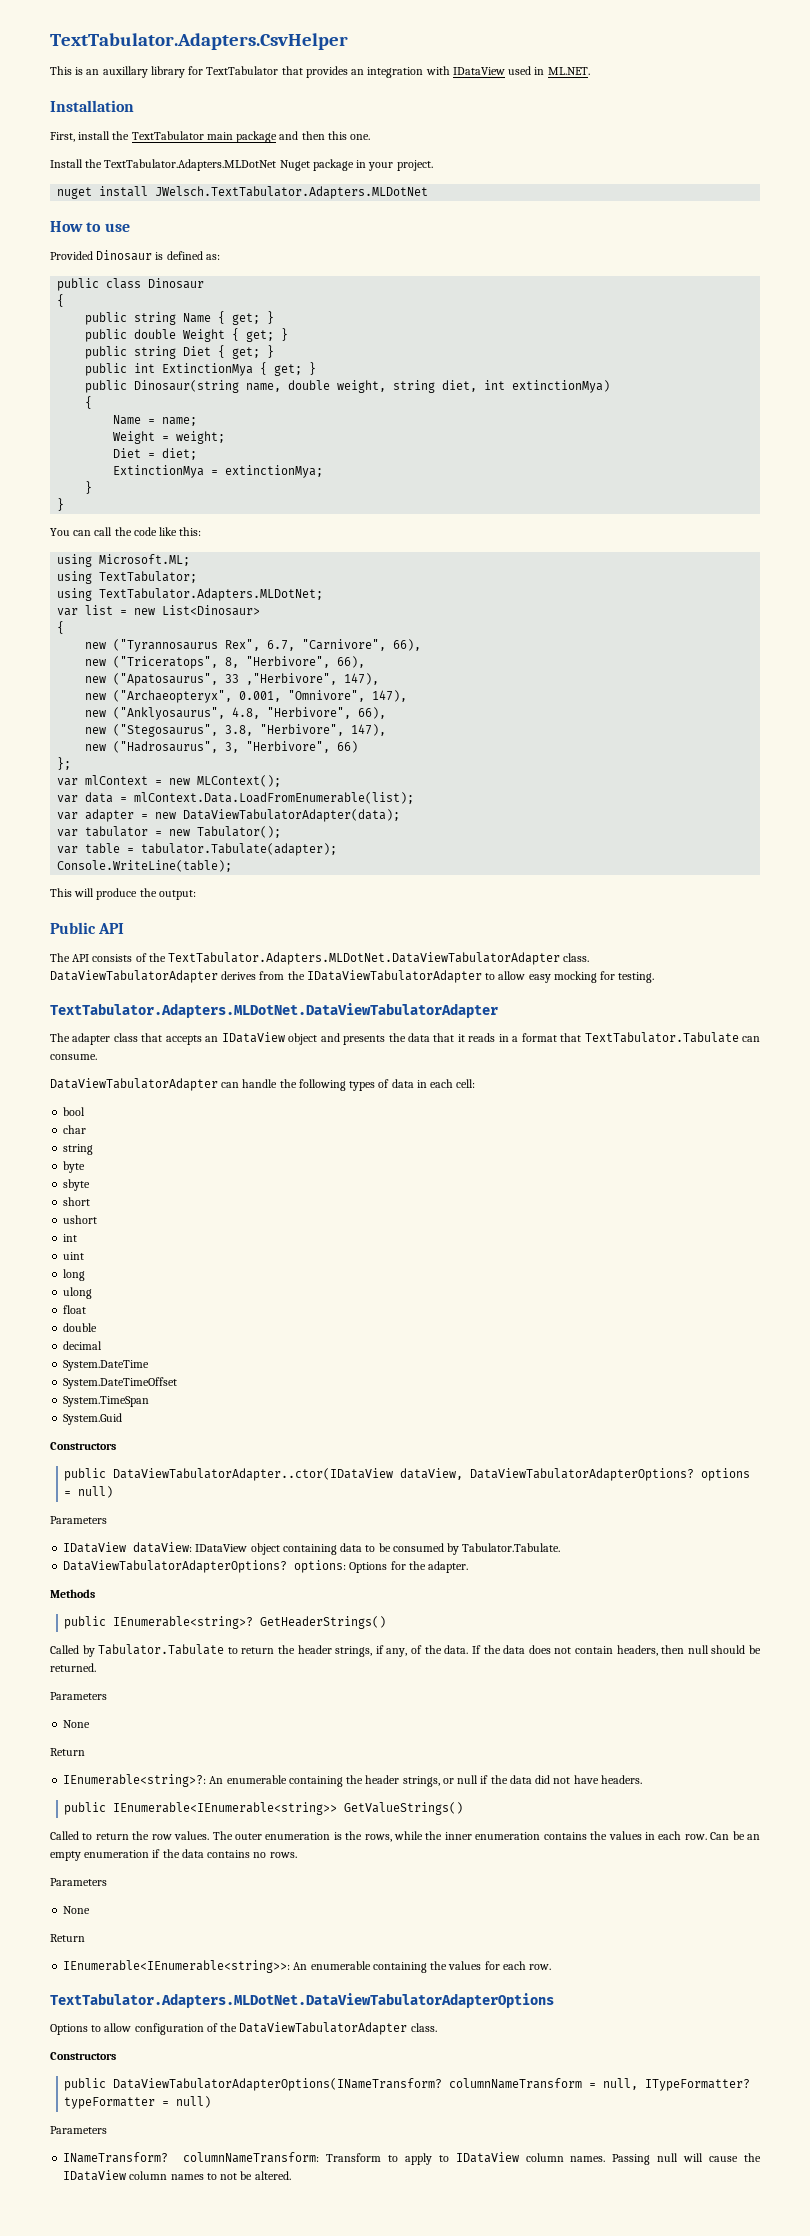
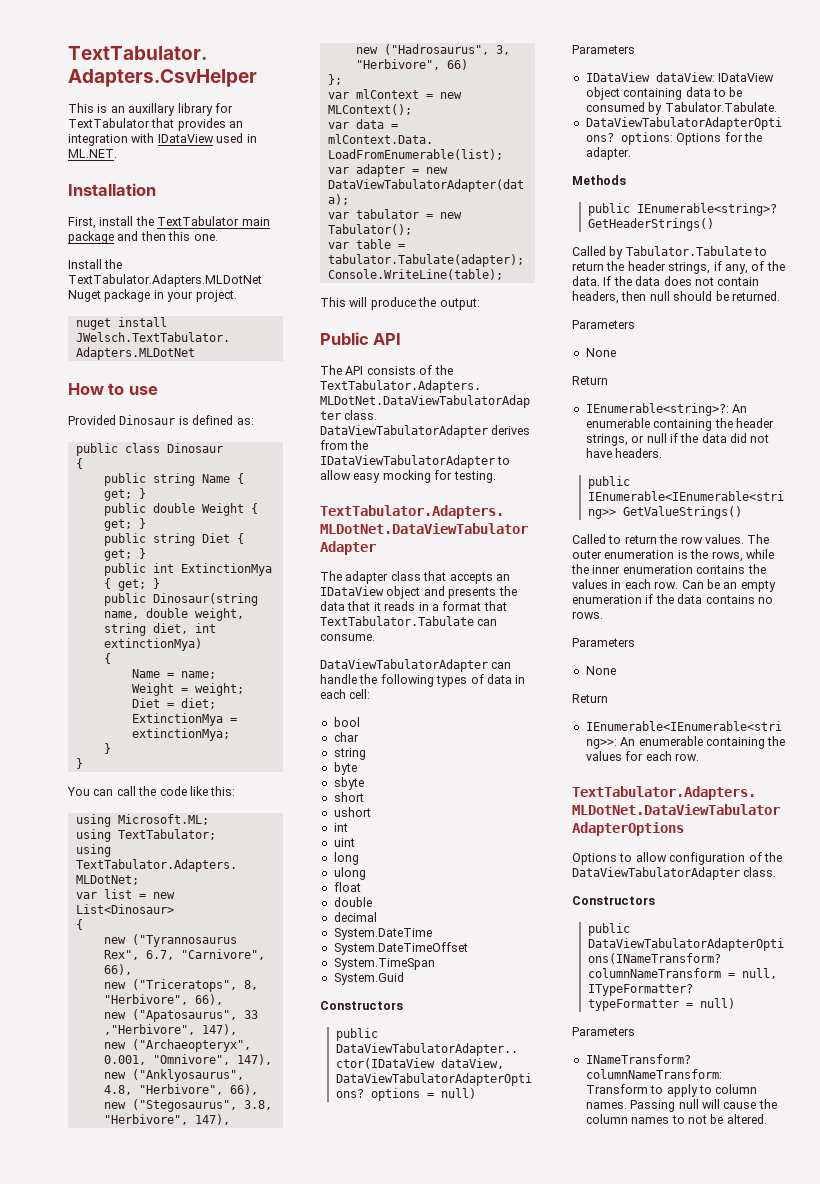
[455,2152,519,2163] IDataView -> (712, 1089) none
[63,2170,127,2181] IDataView -> (777, 1104) none

